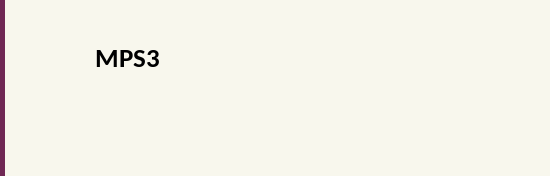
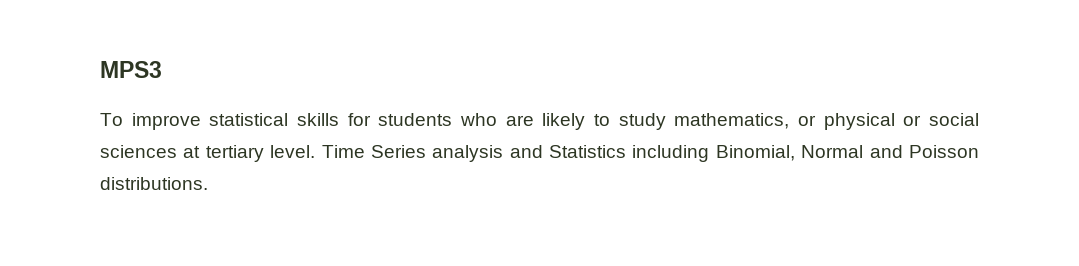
(160, 58) none -> [100,113,979,130] [100,145,979,162] [100,177,208,190] // To improve statistical skills for students who are likely to study mathematics, or physical or social sciences at tertiary level. Time Series analysis and Statistics including Binomial, Normal and Poisson distributions.

